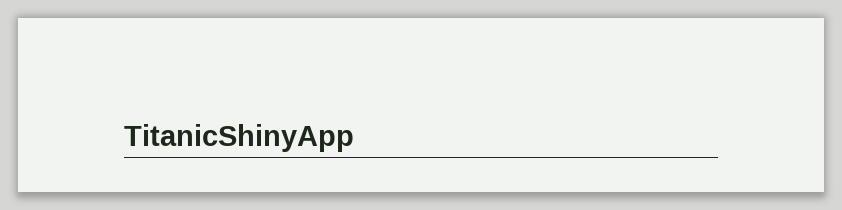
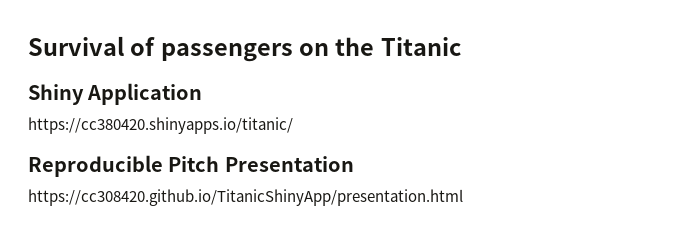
[124,124,354,152] TitanicShinyApp -> [28,36,461,62] [28,83,203,105] [28,117,293,134] [28,155,354,177] [28,189,463,206] Survival of passengers on the Titanic // Shiny Application // https://cc380420.shinyapps.io/titanic/ // Reproducible Pitch Presentation // https://cc308420.github.io/TitanicShinyApp/presentation.html

